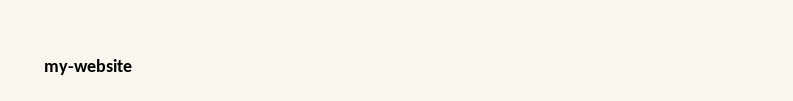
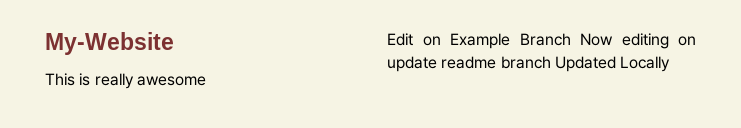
[44,59,132,75] my-website -> [45,32,174,55] [45,73,206,89] [387,33,696,49] [387,56,671,72] My-Website // This is really awesome // Edit on Example Branch Now editing on update readme branch Updated Locally

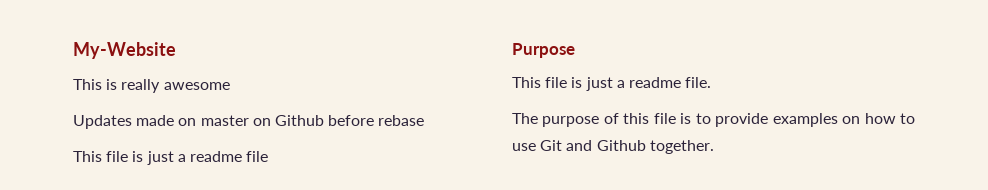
[387,33,696,49] [387,56,671,72] Edit on Example Branch Now editing on update readme branch Updated Locally -> [73,115,425,129] [73,151,269,165] [512,43,575,58] [512,77,712,91] [512,113,915,127] [512,140,714,154] Updates made on master on Github before rebase // This file is just a readme file // Purpose // This file is just a readme file. // The purpose of this file is to provide examples on how to use Git and Github together.

